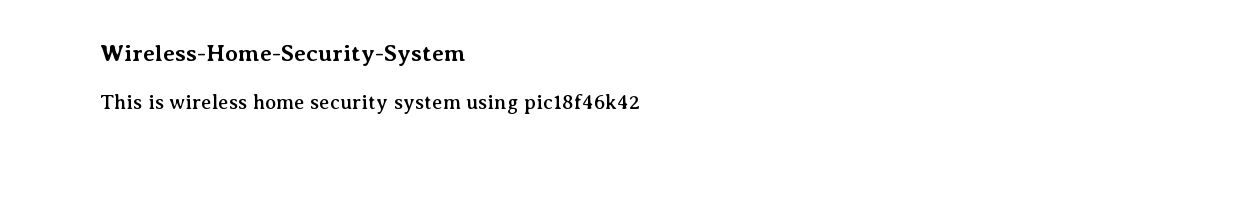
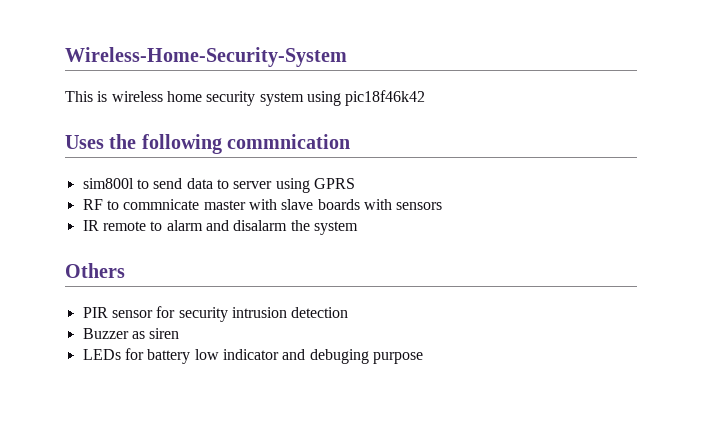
(640, 104) none -> [65,134,351,154] [82,178,355,193] [82,199,443,210] [82,220,358,235] [65,263,125,278] [82,306,349,322] [82,328,180,339] [82,348,423,364] // Uses the following commnication // sim800l to send data to server using GPRS // RF to commnicate master with slave boards with sensors // IR remote to alarm and disalarm the system // Others // PIR sensor for security intrusion detection // Buzzer as siren // LEDs for battery low indicator and debuging purpose

